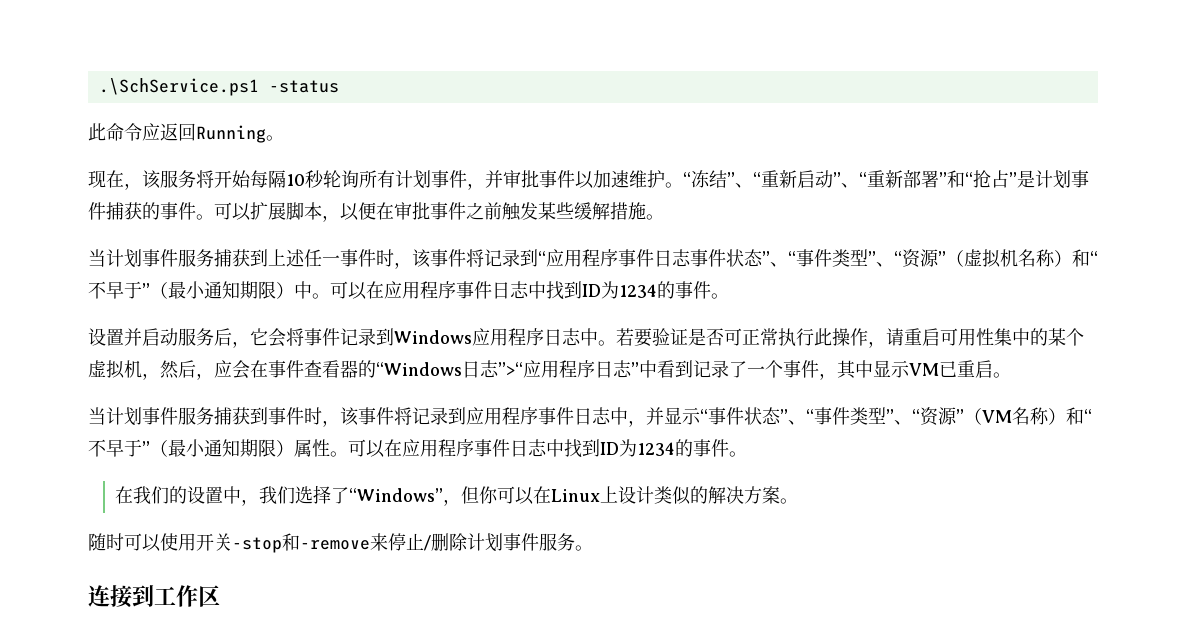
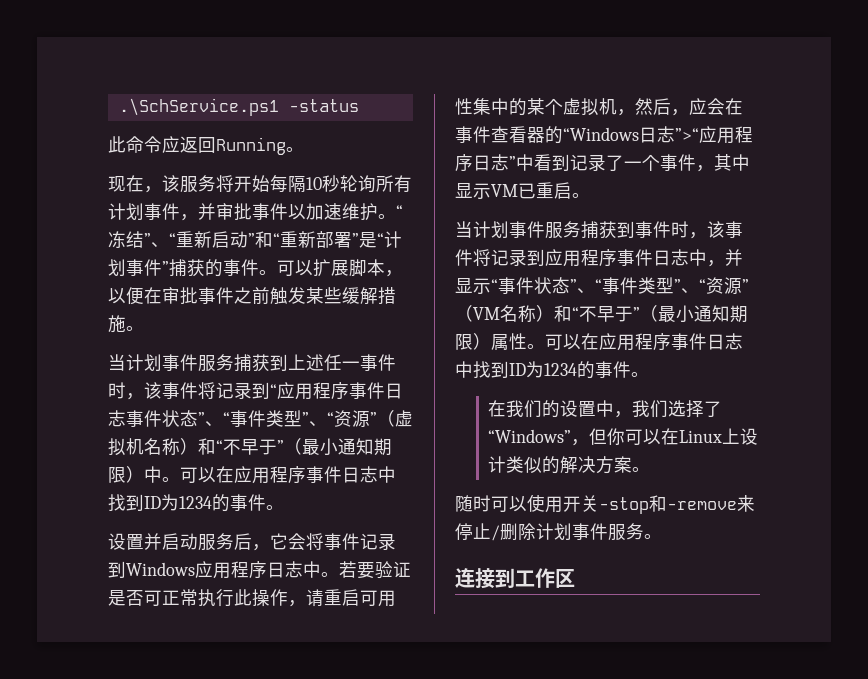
[841,183,859,188] 、 -> [255,231,273,248] 和
[947,170,1089,189] [88,202,106,220] 和“抢占”是计划事件 -> [359,231,402,248] [108,259,169,276] 是“计划事件”

